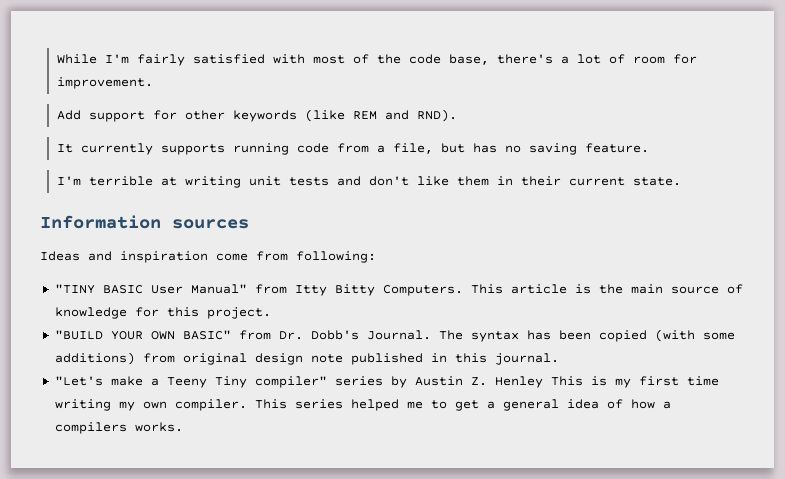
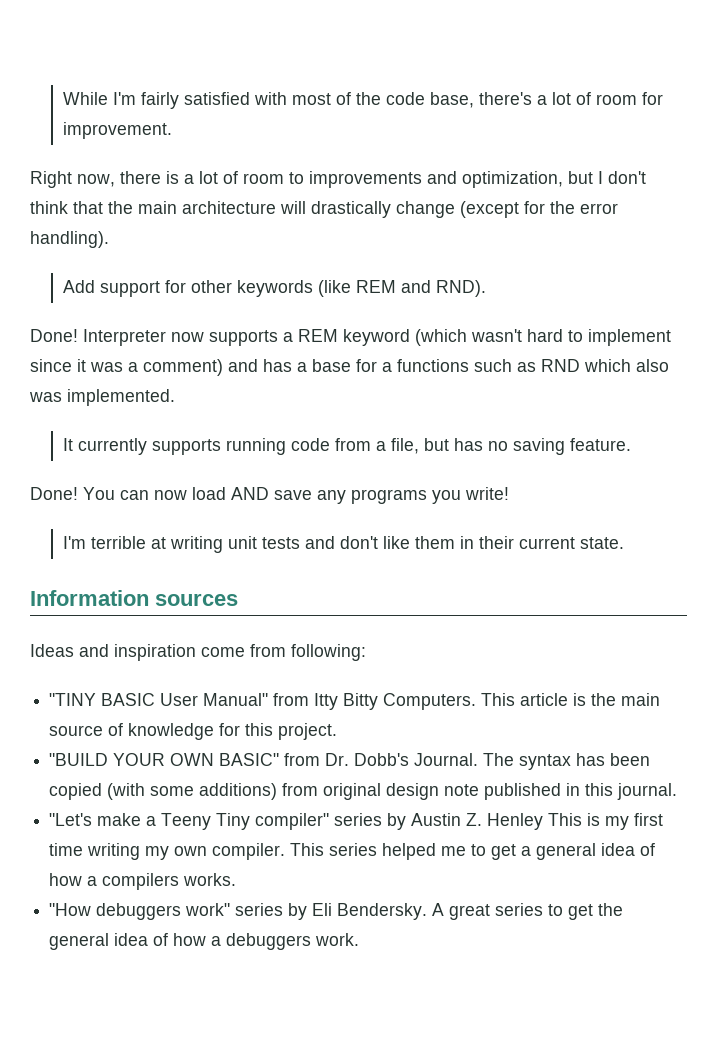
(153, 83) none -> [30,171,646,188] [30,201,618,218] [30,231,109,248] // Right now, there is a lot of room to improvements and optimization, but I don't think that the main architecture will drastically change (except for the error handling).
(457, 115) none -> [30,329,671,346] [30,359,669,376] [29,389,175,406] // Done! Interpreter now supports a REM keyword (which wasn't hard to implement since it was a comment) and has a base for a functions such as RND which also was implemented.
(649, 148) none -> [30,487,509,504] // Done! You can now load AND save any programs you write!
(183, 427) none -> [49,903,624,920] [49,933,360,950] // "How debuggers work" series by Eli Bendersky. A great series to get the general idea of how a debuggers work.

